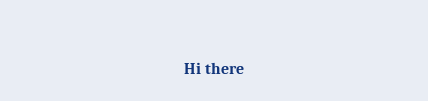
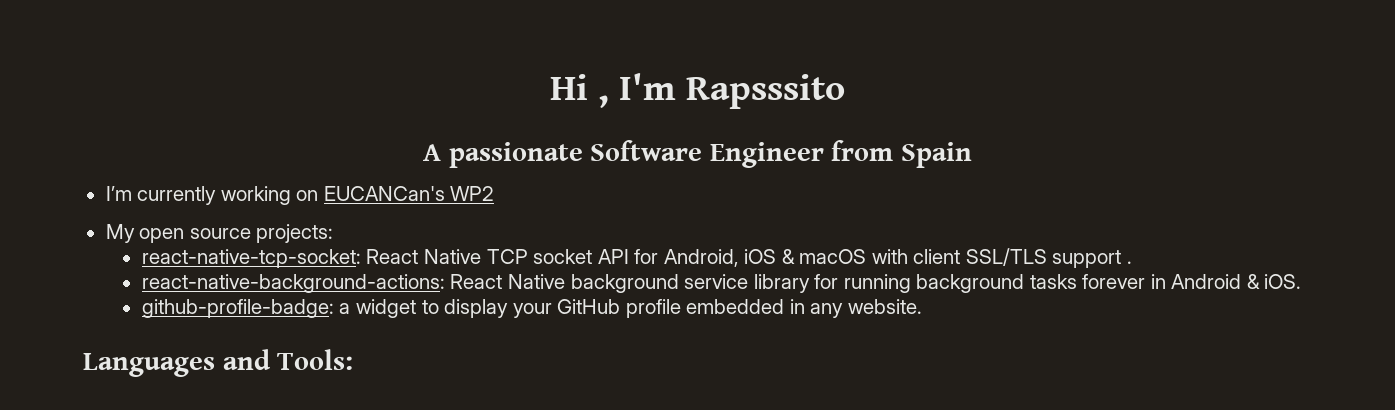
[205,62,245,74] there -> [597,73,846,109] [423,140,972,168] [105,186,495,205] [105,224,334,243] [141,248,1132,268] [141,274,1302,293] [141,299,922,318] [83,349,354,377] , I'm Rapsssito // A passionate Software Engineer from Spain // I’m currently working on EUCANCan's WP2 // My open source projects: // react-native-tcp-socket: React Native TCP socket API for Android, iOS & macOS with client SSL/TLS support . // react-native-background-actions: React Native background service library for running background tasks forever in Android & iOS. // github-profile-badge: a widget to display your GitHub profile embedded in any website. // Languages and Tools:

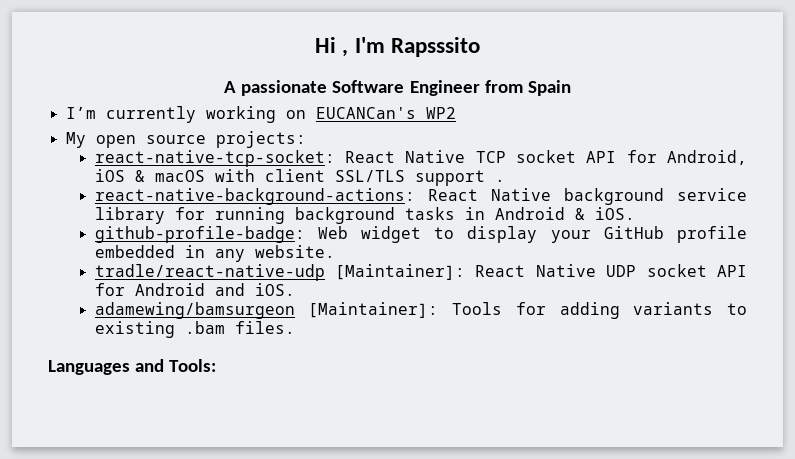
[1082,274,1146,289] forever -> (455, 213) none
[339,303,351,314] a -> [317,226,348,239] Web
(922, 306) none -> [94,264,748,281] [94,283,295,296] [94,302,747,319] [94,321,295,338] // tradle/react-native-udp [Maintainer]: React Native UDP socket API for Android and iOS. // adamewing/bamsurgeon [Maintainer]: Tools for adding variants to existing .bam files.

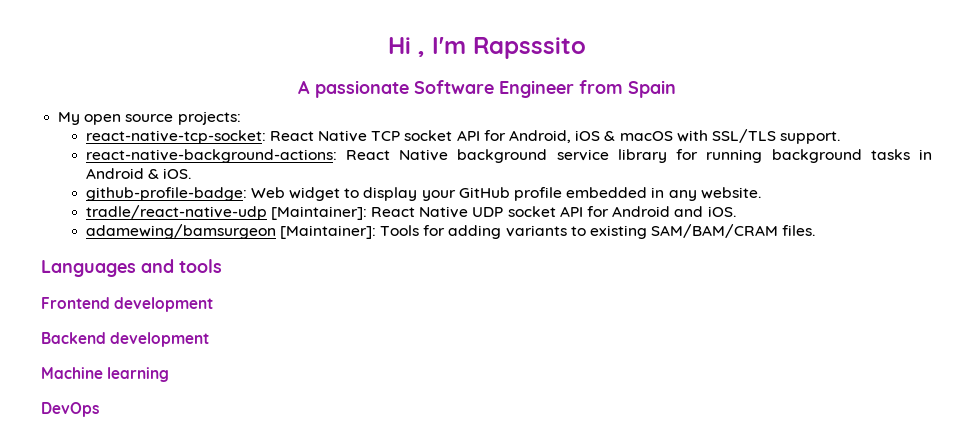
[65,106,456,123] // I’m currently working on EUCANCan's WP2 -> (676, 89) none
[264,169,505,186] client SSL/TLS support . -> [711,129,841,144] SSL/TLS support.
[184,321,225,334] .bam -> [651,224,779,238] SAM/BAM/CRAM
[169,359,217,372] Tools: -> [179,259,222,273] [41,297,214,312] [41,332,210,347] [41,367,170,382] [41,402,99,417] tools // Frontend development // Backend development // Machine learning // DevOps

